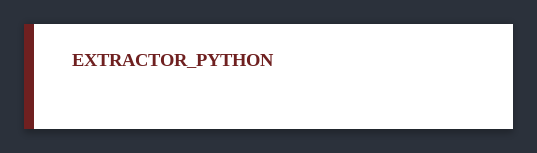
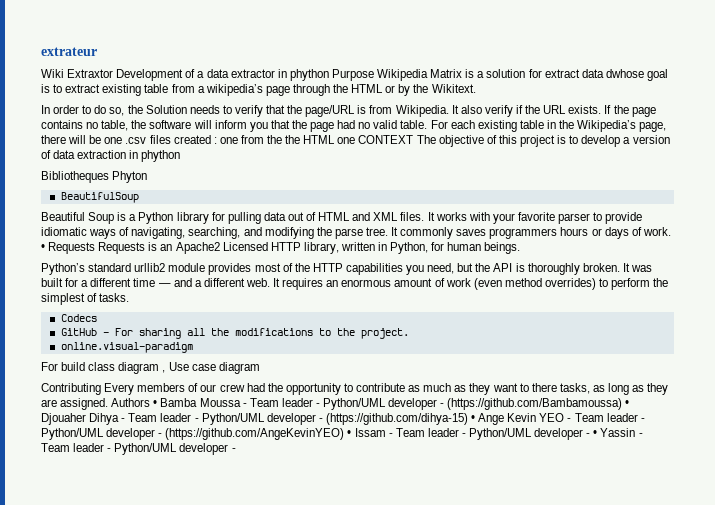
[72,54,274,68] EXTRACTOR_PYTHON -> [41,47,97,56] [41,69,668,81] [41,84,476,96] [41,105,656,117] [41,120,667,132] [41,135,670,147] [41,150,181,162] [41,171,148,183] [60,192,139,203] [41,212,643,224] [41,227,671,239] [41,242,521,254] [41,263,652,275] [41,278,669,290] [41,293,130,305] [60,314,97,322] [60,328,409,339] [60,342,193,353] [41,362,260,374] [41,383,669,395] [41,398,630,410] [41,413,645,425] [41,428,643,440] [41,443,236,455] extrateur // Wiki Extraxtor Development of a data extractor in phython Purpose Wikipedia Matrix is a solution for extract data dwhose goal is to extract existing table from a wikipedia’s page through the HTML or by the Wikitext. // In order to do so, the Solution needs to verify that the page/URL is from Wikipedia. It also verify if the URL exists. If the page contains no table, the software will inform you that the page had no valid table. For each existing table in the Wikipedia’s page, there will be one .csv files created : one from the the HTML one CONTEXT The objective of this project is to develop a version of data extraction in phython // Bibliotheques Phyton // BeautifulSoup // Beautiful Soup is a Python library for pulling data out of HTML and XML files. It works with your favorite parser to provide idiomatic ways of navigating, searching, and modifying the parse tree. It commonly saves programmers hours or days of work. • Requests Requests is an Apache2 Licensed HTTP library, written in Python, for human beings. // Python’s standard urllib2 module provides most of the HTTP capabilities you need, but the API is thoroughly broken. It was built for a different time — and a different web. It requires an enormous amount of work (even method overrides) to perform the simplest of tasks. // Codecs // GitHub - For sharing all the modifications to the project. // online.visual-paradigm // For build class diagram , Use case diagram // Contributing Every members of our crew had the opportunity to contribute as much as they want to there tasks, as long as they are assigned. Authors • Bamba Moussa - Team leader - Python/UML developer - (https://github.com/Bambamoussa) • Djouaher Dihya - Team leader - Python/UML developer - (https://github.com/dihya-15) • Ange Kevin YEO - Team leader - Python/UML developer - (https://github.com/AngeKevinYEO) • Issam - Team leader - Python/UML developer - • Yassin - Team leader - Python/UML developer -

